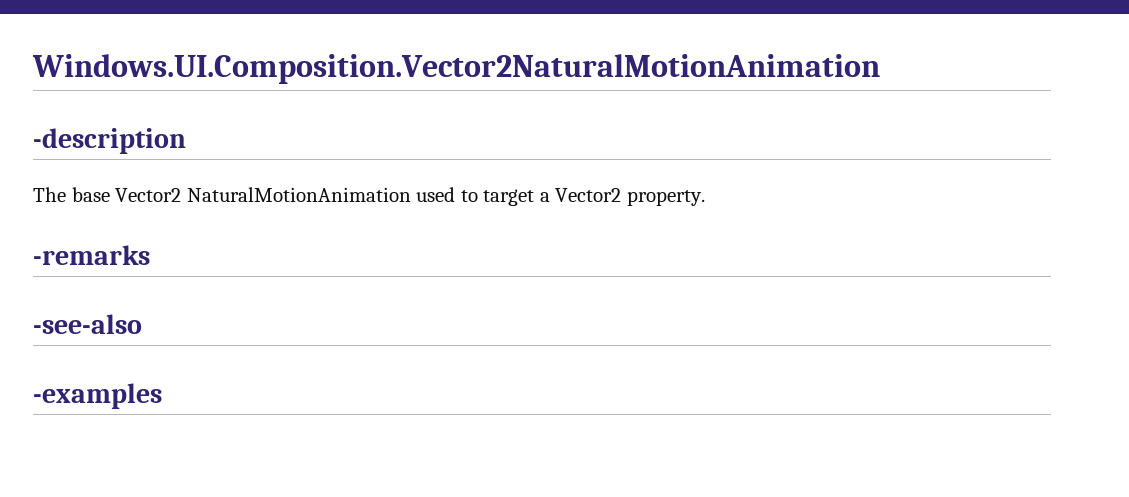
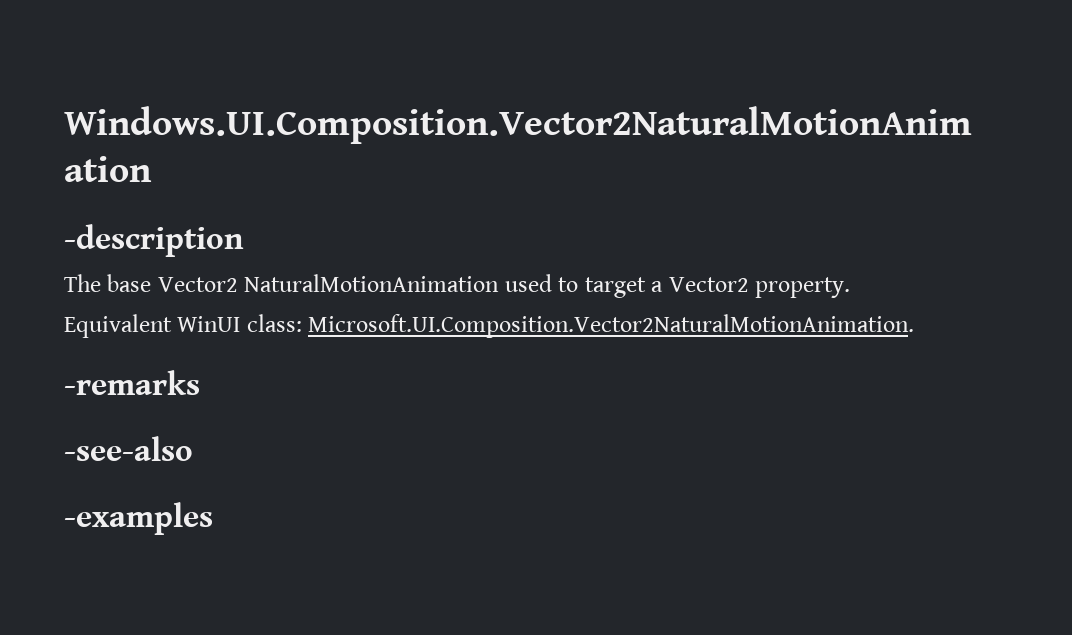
(705, 198) none -> [64,314,915,338] // Equivalent WinUI class: Microsoft.UI.Composition.Vector2NaturalMotionAnimation.

